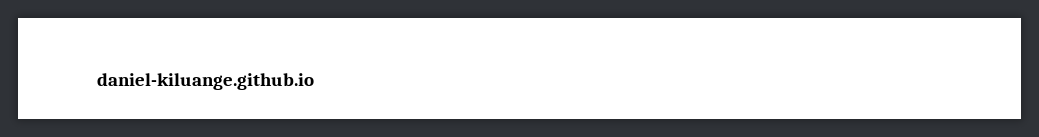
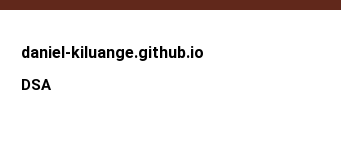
(314, 81) none -> [21,79,52,90] // DSA

